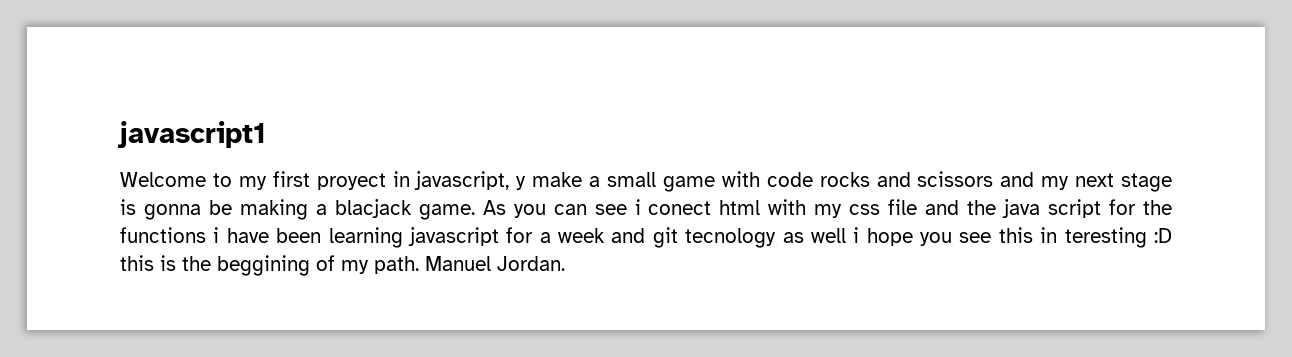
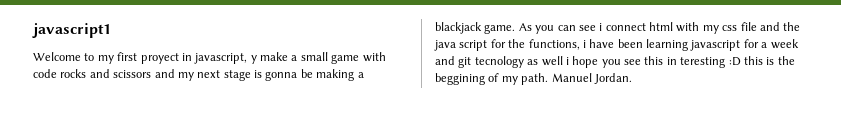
[334,199,412,218] blacjack -> [435,22,482,34] blackjack
[648,201,712,215] conect -> [605,23,646,31] connect
[120,227,206,243] functions -> [528,39,580,50] functions,

